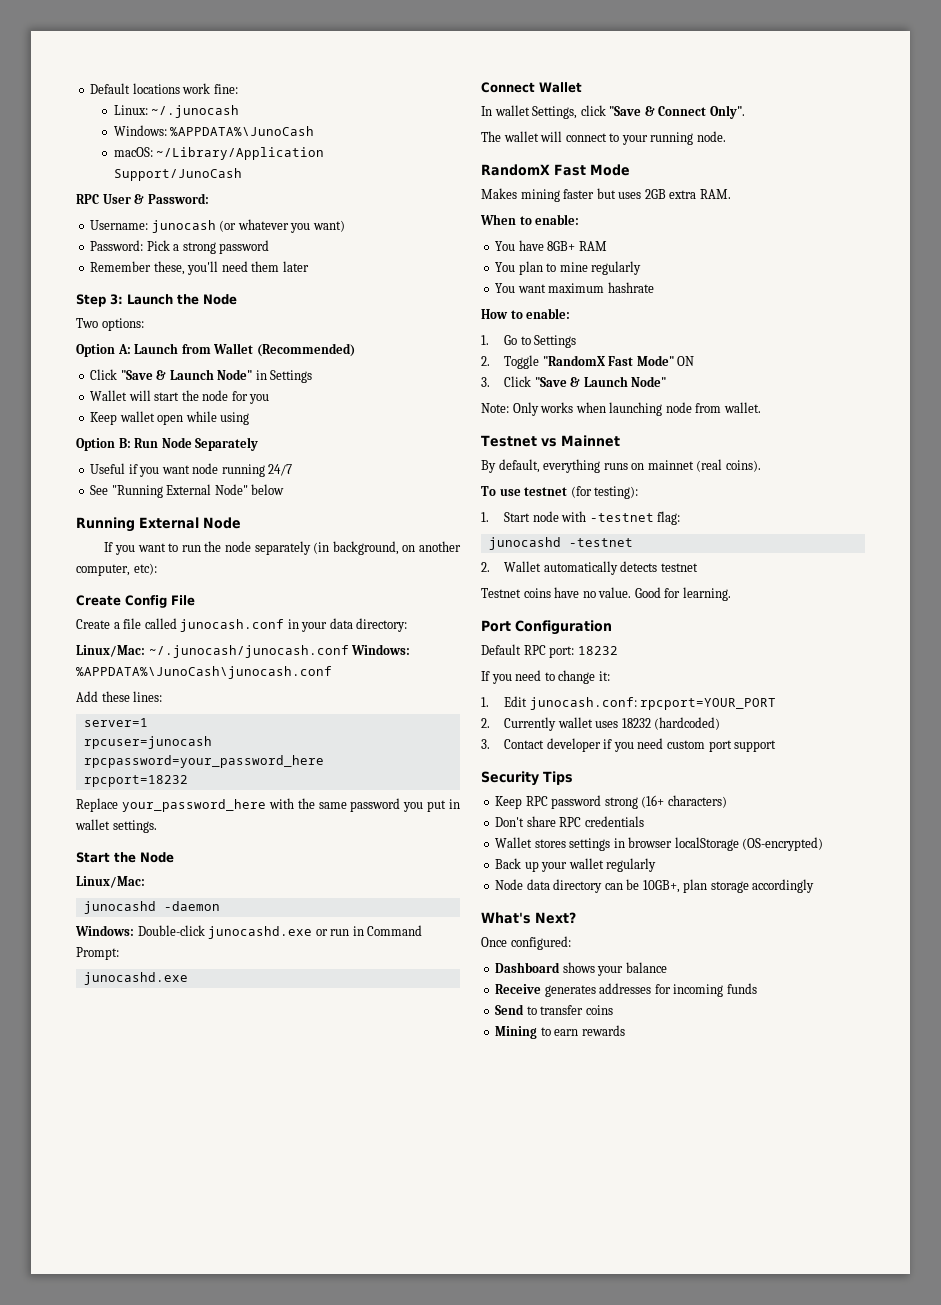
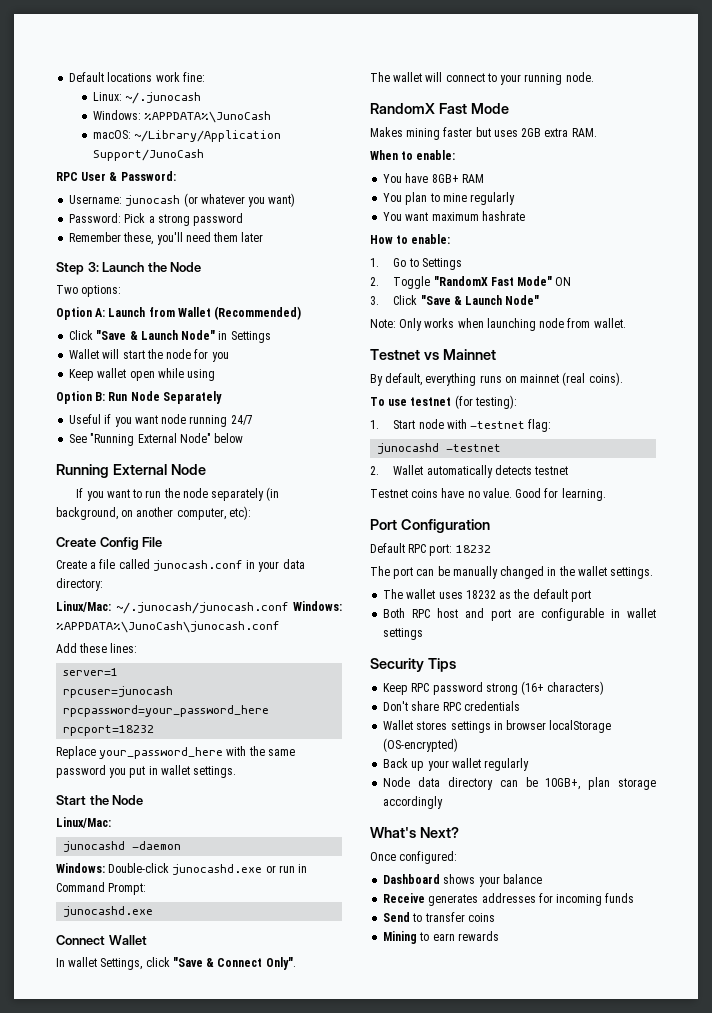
[481,670,610,684] [481,696,777,710] [481,717,721,731] [481,738,777,752] If you need to change it: // 1. Edit junocash.conf: rpcport=YOUR_PORT // 2. Currently wallet uses 18232 (hardcoded) // 3. Contact developer if you need custom port support -> [370,566,654,579] [383,589,591,602] [383,608,656,621] [383,628,424,640] The port can be manually changed in the wallet settings. // The wallet uses 18232 as the default port // Both RPC host and port are configurable in wallet settings

